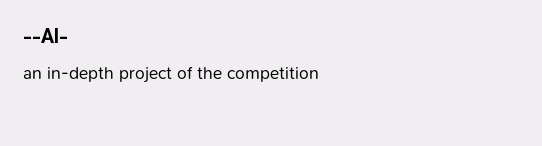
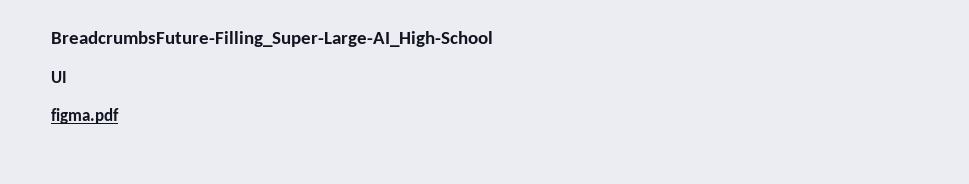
[23,28,68,43] [23,66,319,83] --AI- // an in-depth project of the competition -> [51,31,493,47] [51,71,67,83] [51,108,119,124] BreadcrumbsFuture-Filling_Super-Large-AI_High-School // UI // figma.pdf

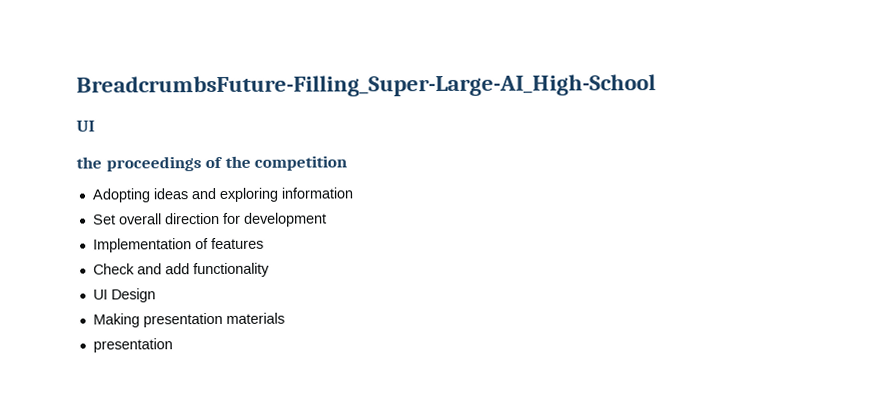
[51,108,119,124] figma.pdf -> [76,155,348,172] [91,187,353,203] [92,212,327,227] [92,237,264,253] [92,262,270,278] [92,288,156,303] [92,312,285,328] [92,338,173,353] the proceedings of the competition // Adopting ideas and exploring information // Set overall direction for development // Implementation of features // Check and add functionality // UI Design // Making presentation materials // presentation

